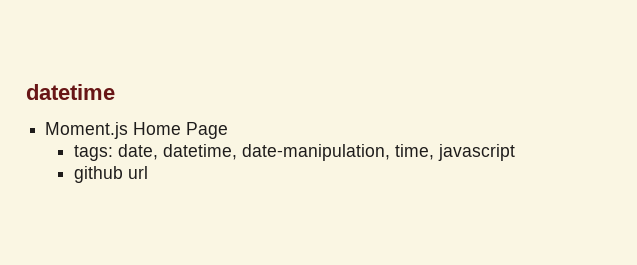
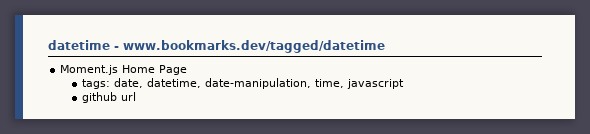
(115, 92) none -> [114,40,385,53] - www.bookmarks.dev/tagged/datetime

